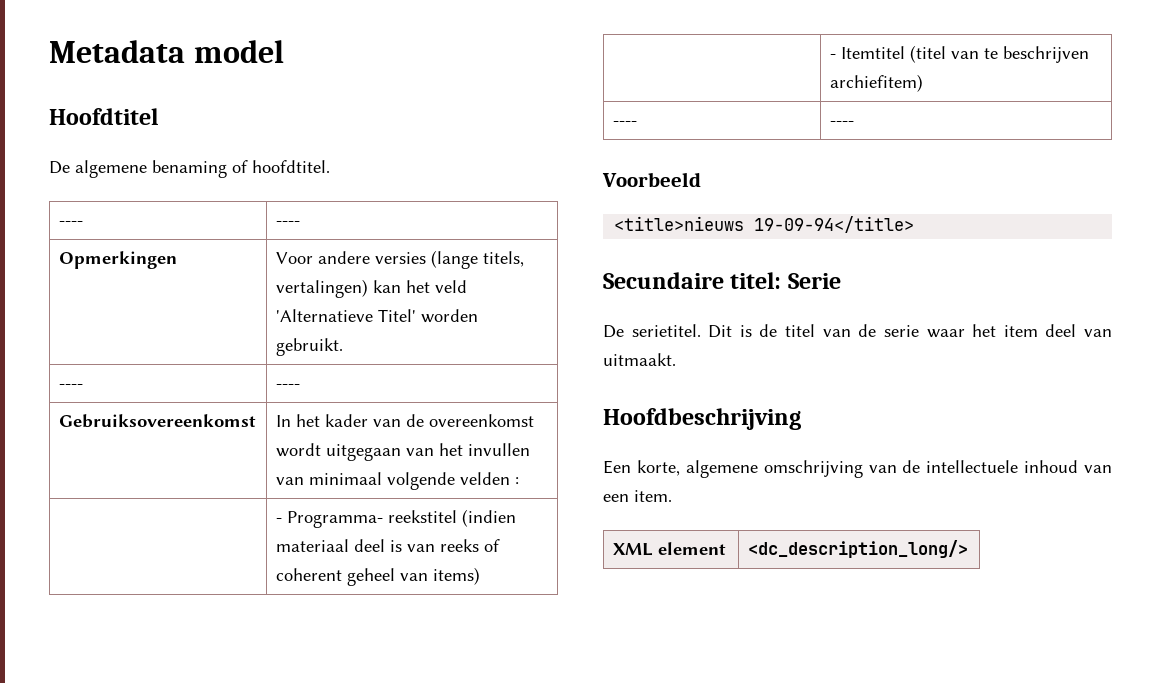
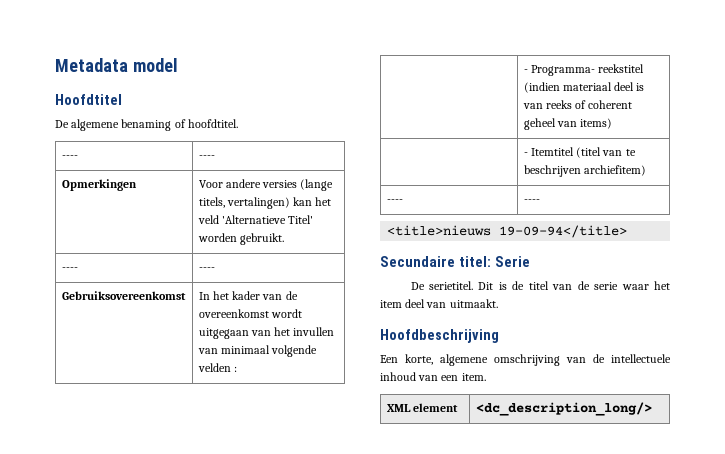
[602,172,701,187] // Voorbeeld -> (540, 201) none

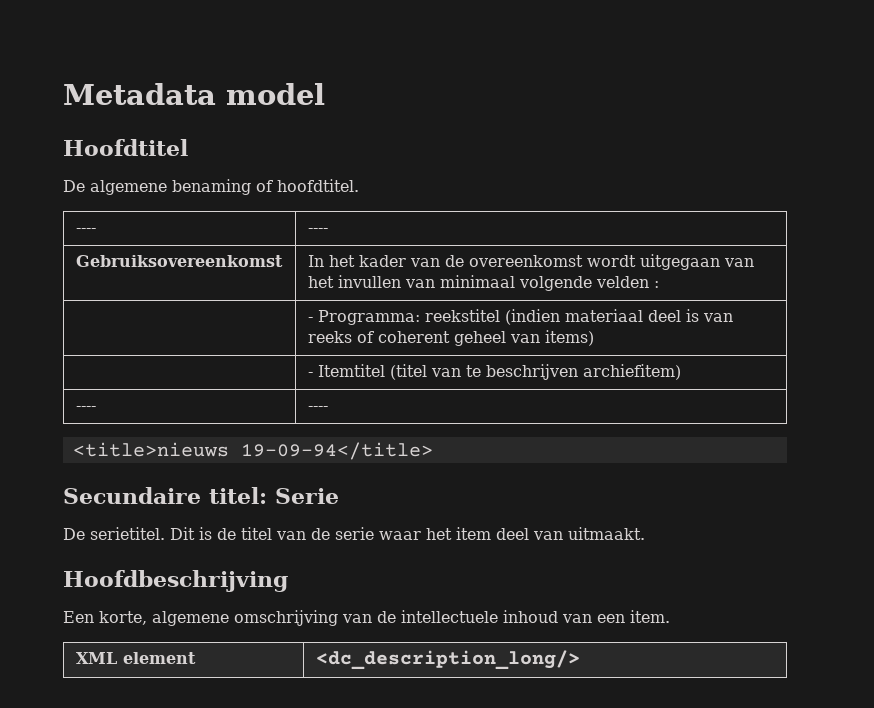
[61,179,137,191] [198,179,334,191] [198,197,332,209] [197,215,314,224] [197,233,284,245] [61,267,78,271] [198,267,215,271] // Opmerkingen | Voor andere versies (lange titels, vertalingen) kan het veld 'Alternatieve Titel' worden gebruikt. // ---- | ---- -> (328, 230) none
[530,65,595,76] Programma- -> [317,310,420,325] Programma:

